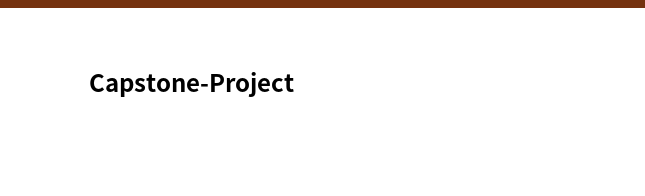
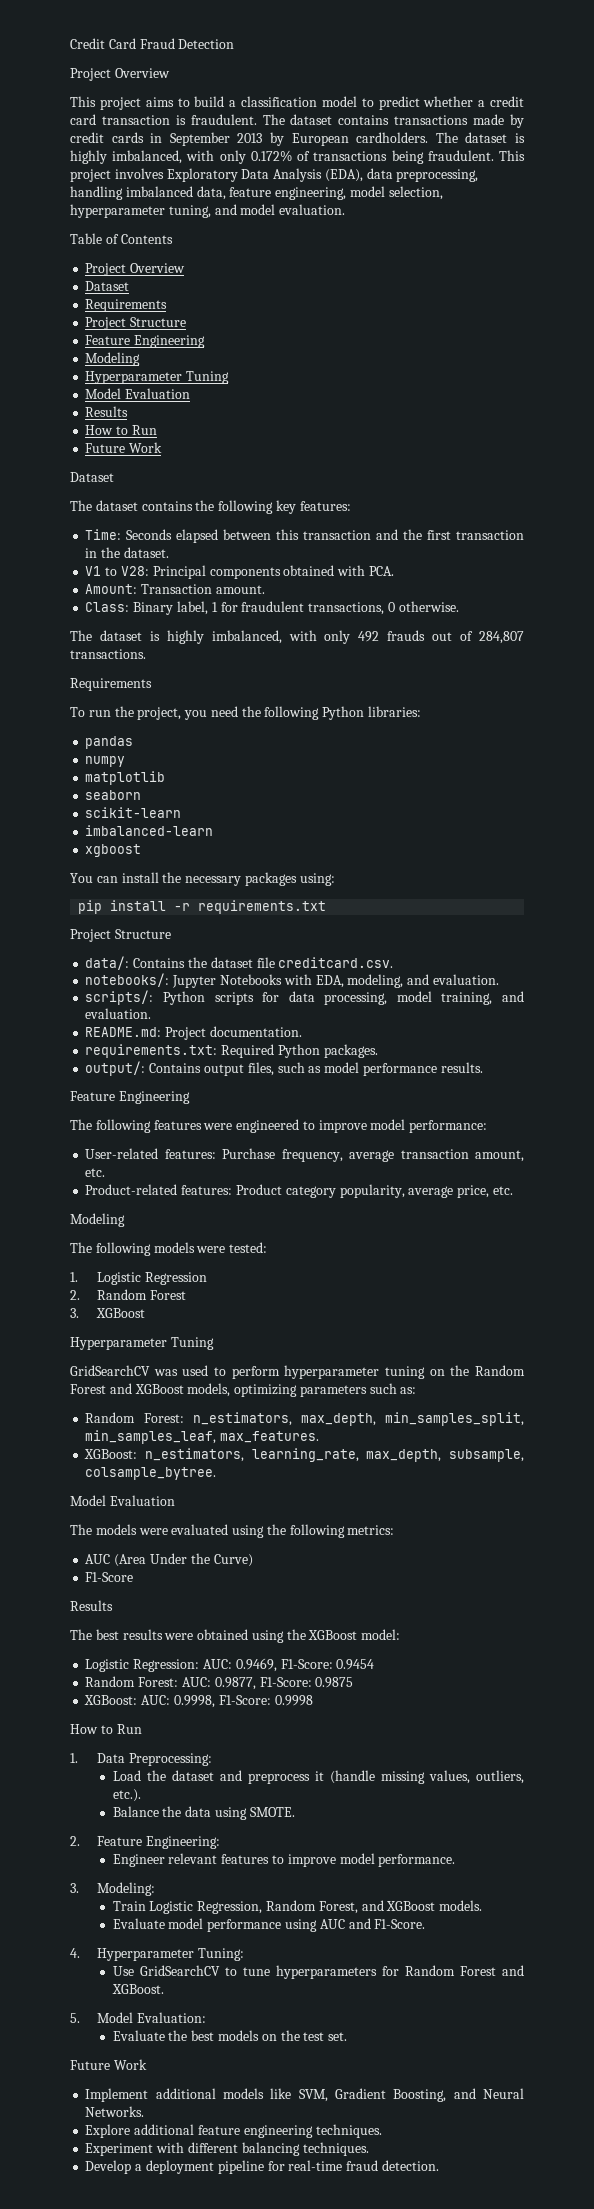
[89,72,294,97] Capstone-Project -> [70,38,235,49] [70,68,170,81] [70,96,524,110] [70,114,525,128] [70,132,525,146] [70,150,525,164] [70,168,479,182] [70,186,443,200] [70,204,346,218] [70,233,173,244] [85,263,186,276] [85,281,130,291] [85,299,168,312] [85,317,187,330] [85,335,206,348] [85,352,141,366] [85,371,230,384] [85,388,191,399] [85,406,129,417] [85,425,157,435] [85,442,163,453] [70,472,114,482] [70,500,351,514] [85,529,525,543] [85,547,169,558] [85,565,394,579] [85,584,265,594] [85,601,459,615] [70,630,524,644] [70,649,146,659] [70,678,152,691] [70,706,422,720] [85,736,134,749] [85,756,126,767] [85,771,166,785] [85,790,142,800] [85,807,182,818] [85,825,214,836] [85,844,142,857] [70,872,335,886] [78,900,327,914] [70,929,171,942] [85,956,394,970] [85,973,499,988] [85,990,524,1005] [85,1008,152,1019] [85,1026,302,1040] [85,1044,378,1058] [85,1061,483,1076] [70,1091,190,1104] [70,1119,488,1133] [85,1148,524,1162] [85,1168,106,1177] [85,1184,513,1198] [70,1213,125,1227] [70,1242,268,1256] [70,1272,208,1285] [70,1289,187,1300] [70,1308,146,1318] [70,1337,214,1350] [70,1365,525,1379] [70,1383,417,1397] [85,1412,524,1426] [85,1430,320,1444] [84,1448,524,1462] [85,1467,217,1480] [70,1495,175,1506] [70,1524,395,1538] [85,1553,253,1567] [85,1572,134,1582] [70,1600,113,1611] [70,1629,401,1643] [85,1658,375,1672] [85,1676,354,1690] [84,1695,313,1708] [70,1724,142,1734] [70,1753,213,1766] [112,1770,524,1784] [112,1789,141,1802] [112,1806,295,1820] [70,1836,221,1849] [112,1853,456,1867] [70,1882,156,1896] [112,1900,483,1914] [112,1918,426,1932] [70,1948,245,1961] [112,1965,524,1979] [111,1984,164,1994] [70,2012,207,2023] [112,2030,348,2041] [70,2059,147,2070] [85,2088,524,2102] [85,2106,145,2117] [85,2124,382,2138] [85,2142,369,2156] [85,2160,439,2174] Credit Card Fraud Detection // Project Overview // This project aims to build a classification model to predict whether a credit card transaction is fraudulent. The dataset contains transactions made by credit cards in September 2013 by European cardholders. The dataset is highly imbalanced, with only 0.172% of transactions being fraudulent. This project involves Exploratory Data Analysis (EDA), data preprocessing, handling imbalanced data, feature engineering, model selection, hyperparameter tuning, and model evaluation. // Table of Contents // Project Overview // Dataset // Requirements // Project Structure // Feature Engineering // Modeling // Hyperparameter Tuning // Model Evaluation // Results // How to Run // Future Work // Dataset // The dataset contains the following key features: // Time: Seconds elapsed between this transaction and the first transaction in the dataset. // V1 to V28: Principal components obtained with PCA. // Amount: Transaction amount. // Class: Binary label, 1 for fraudulent transactions, 0 otherwise. // The dataset is highly imbalanced, with only 492 frauds out of 284,807 transactions. // Requirements // To run the project, you need the following Python libraries: // pandas // numpy // matplotlib // seaborn // scikit-learn // imbalanced-learn // xgboost // You can install the necessary packages using: // pip install -r requirements.txt // Project Structure // data/: Contains the dataset file creditcard.csv. // notebooks/: Jupyter Notebooks with EDA, modeling, and evaluation. // scripts/: Python scripts for data processing, model training, and evaluation. // README.md: Project documentation. // requirements.txt: Required Python packages. // output/: Contains output files, such as model performance results. // Feature Engineering // The following features were engineered to improve model performance: // User-related features: Purchase frequency, average transaction amount, etc. // Product-related features: Product category popularity, average price, etc. // Modeling // The following models were tested: // 1. Logistic Regression // 2. Random Forest // 3. XGBoost // Hyperparameter Tuning // GridSearchCV was used to perform hyperparameter tuning on the Random Forest and XGBoost models, optimizing parameters such as: // Random Forest: n_estimators, max_depth, min_samples_split, min_samples_leaf, max_features. // XGBoost: n_estimators, learning_rate, max_depth, subsample, colsample_bytree. // Model Evaluation // The models were evaluated using the following metrics: // AUC (Area Under the Curve) // F1-Score // Results // The best results were obtained using the XGBoost model: // Logistic Regression: AUC: 0.9469, F1-Score: 0.9454 // Random Forest: AUC: 0.9877, F1-Score: 0.9875 // XGBoost: AUC: 0.9998, F1-Score: 0.9998 // How to Run // 1. Data Preprocessing: // Load the dataset and preprocess it (handle missing values, outliers, etc.). // Balance the data using SMOTE. // 2. Feature Engineering: // Engineer relevant features to improve model performance. // 3. Modeling: // Train Logistic Regression, Random Forest, and XGBoost models. // Evaluate model performance using AUC and F1-Score. // 4. Hyperparameter Tuning: // Use GridSearchCV to tune hyperparameters for Random Forest and XGBoost. // 5. Model Evaluation: // Evaluate the best models on the test set. // Future Work // Implement additional models like SVM, Gradient Boosting, and Neural Networks. // Explore additional feature engineering techniques. // Experiment with different balancing techniques. // Develop a deployment pipeline for real-time fraud detection.

